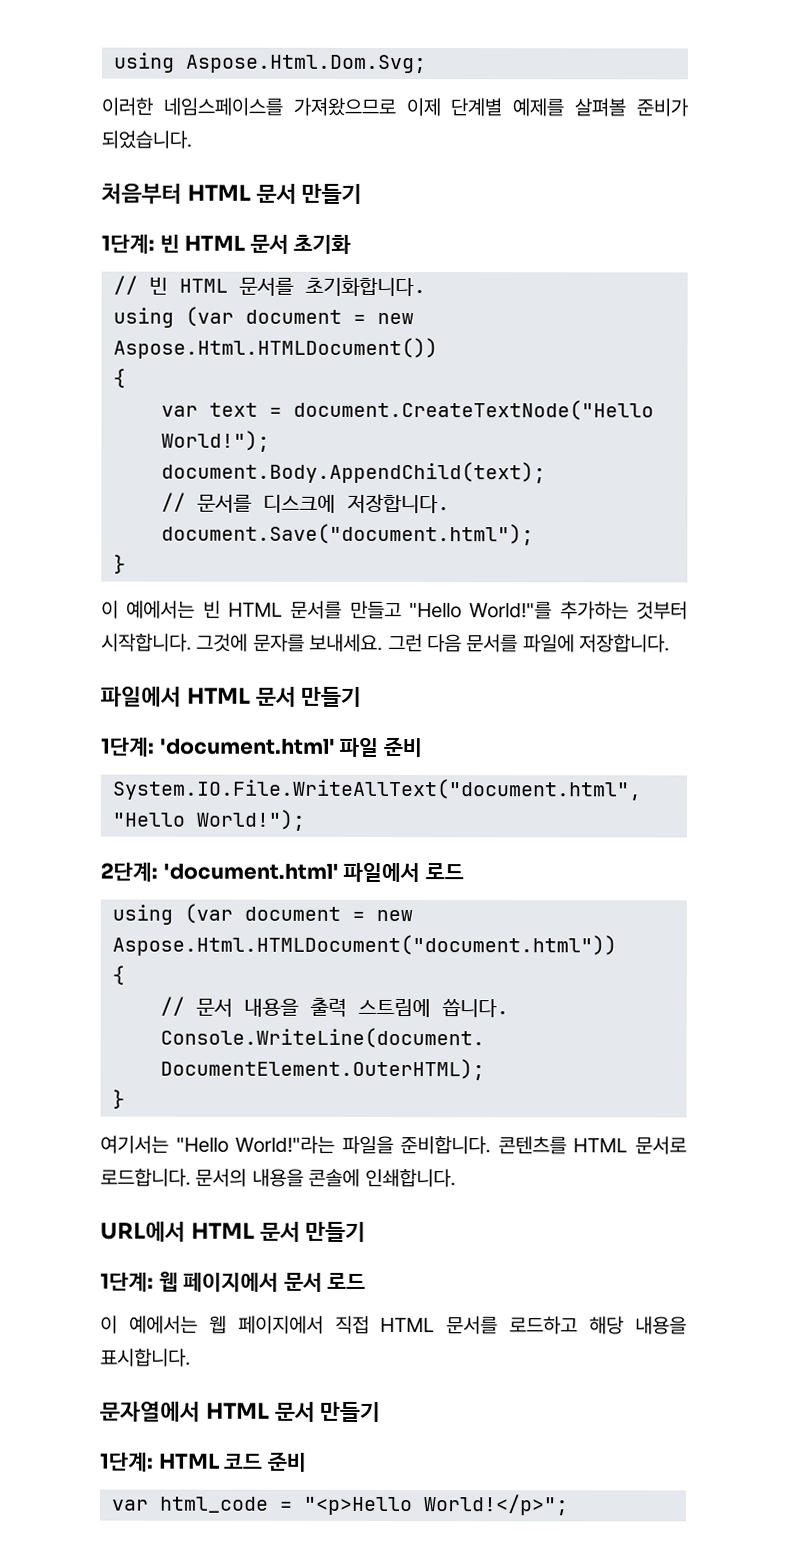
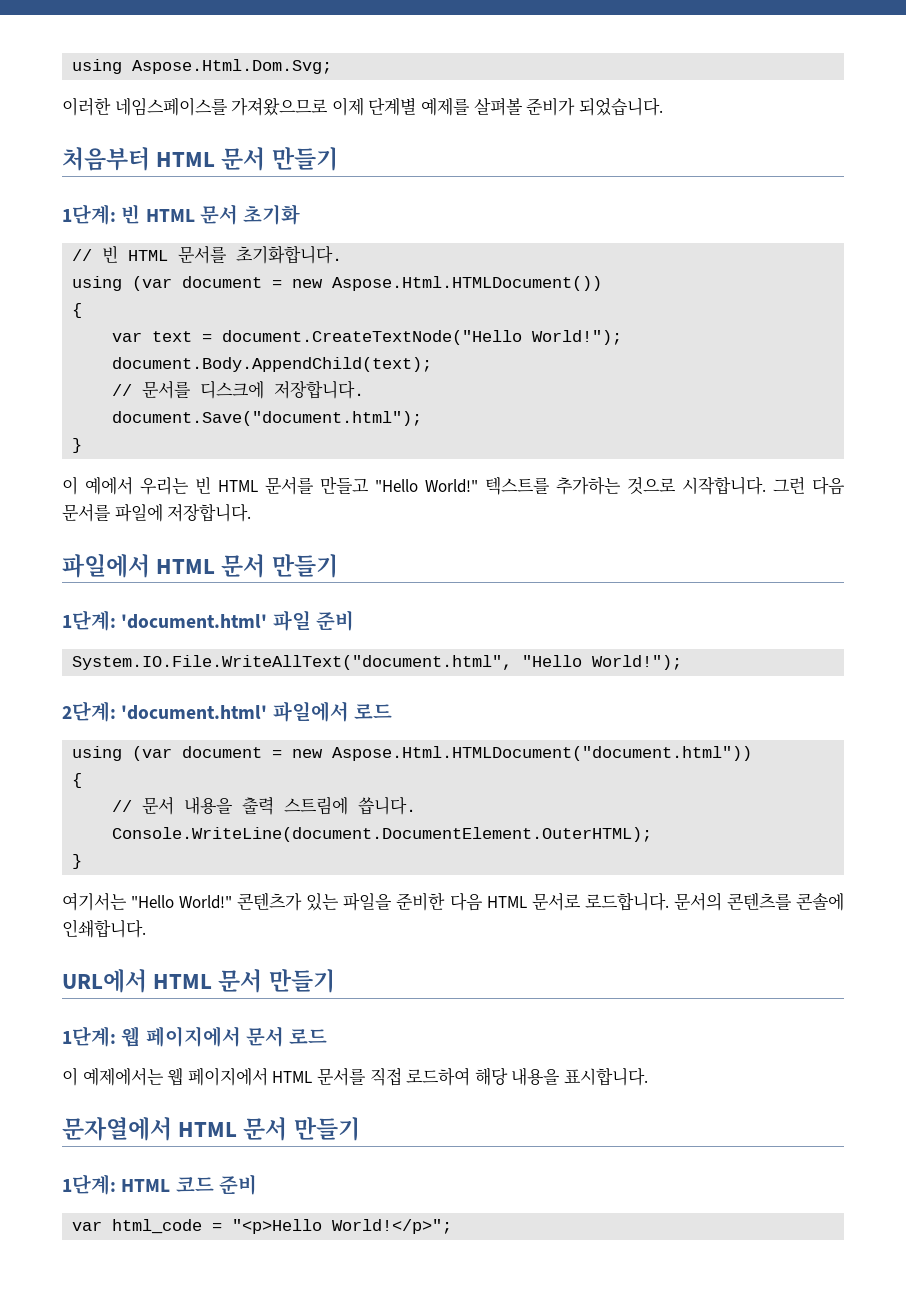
[126,600,196,619] 예에서는 -> [85,476,189,495] 예에서 우리는
[469,601,688,620] [101,633,384,652] World!"를 추가하는 것부터 시작합니다. 그것에 문자를 보내세요. -> [425,477,766,495] World!" 텍스트를 추가하는 것으로 시작합니다.
[235,1135,567,1155] World!"라는 파일을 준비합니다. 콘텐츠를 -> [179,892,483,911] World!" 콘텐츠가 있는 파일을 준비한 다음
[251,1168,304,1187] 내용을 -> [726,892,792,910] 콘텐츠를
[128,1315,579,1335] 예에서는 웹 페이지에서 직접 HTML 문서를 로드하고 -> [82,1067,471,1086] 예제에서는 웹 페이지에서 HTML 문서를 직접 로드하여

